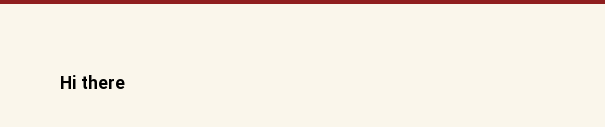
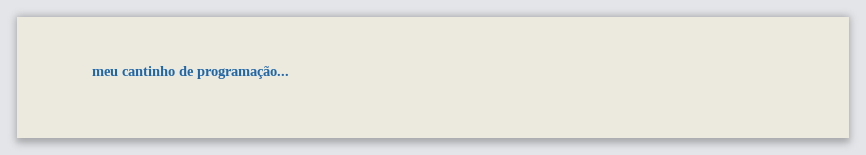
[60,75,125,89] Hi there -> [92,66,289,79] meu cantinho de programação...

